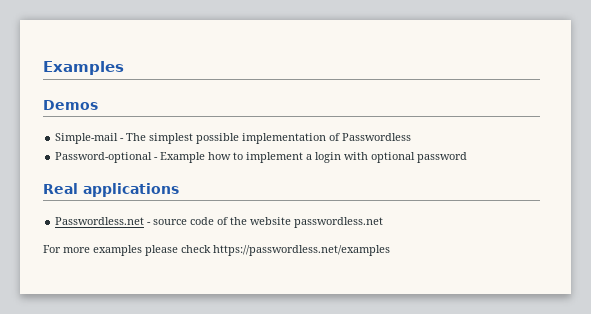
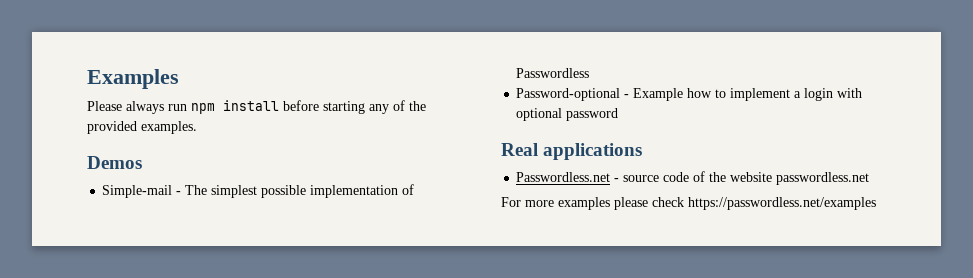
(124, 68) none -> [87,100,426,114] [87,121,197,134] // Please always run npm install before starting any of the provided examples.

